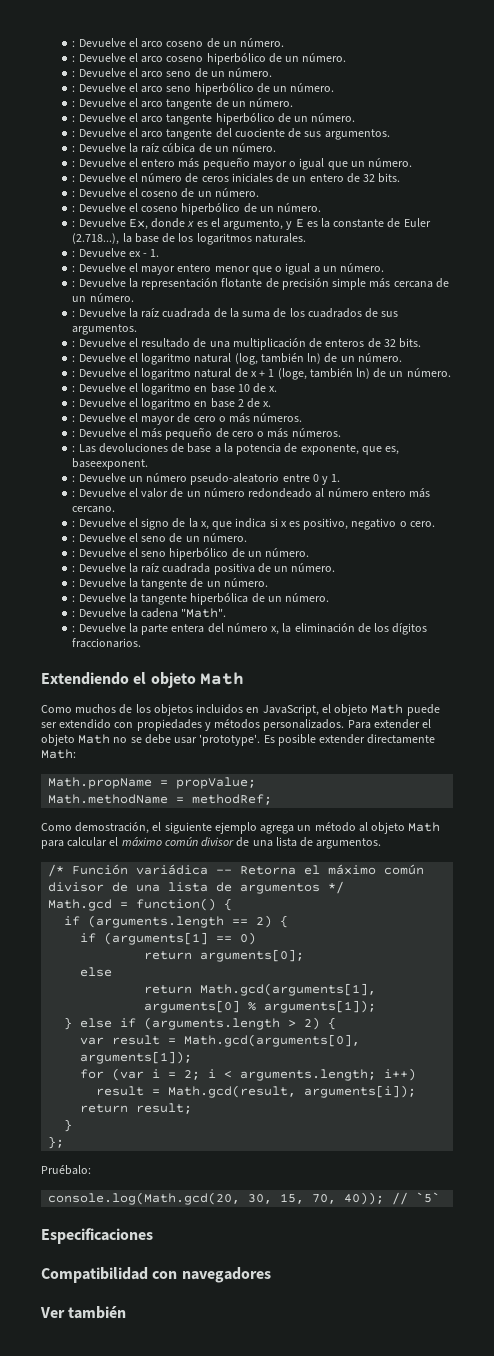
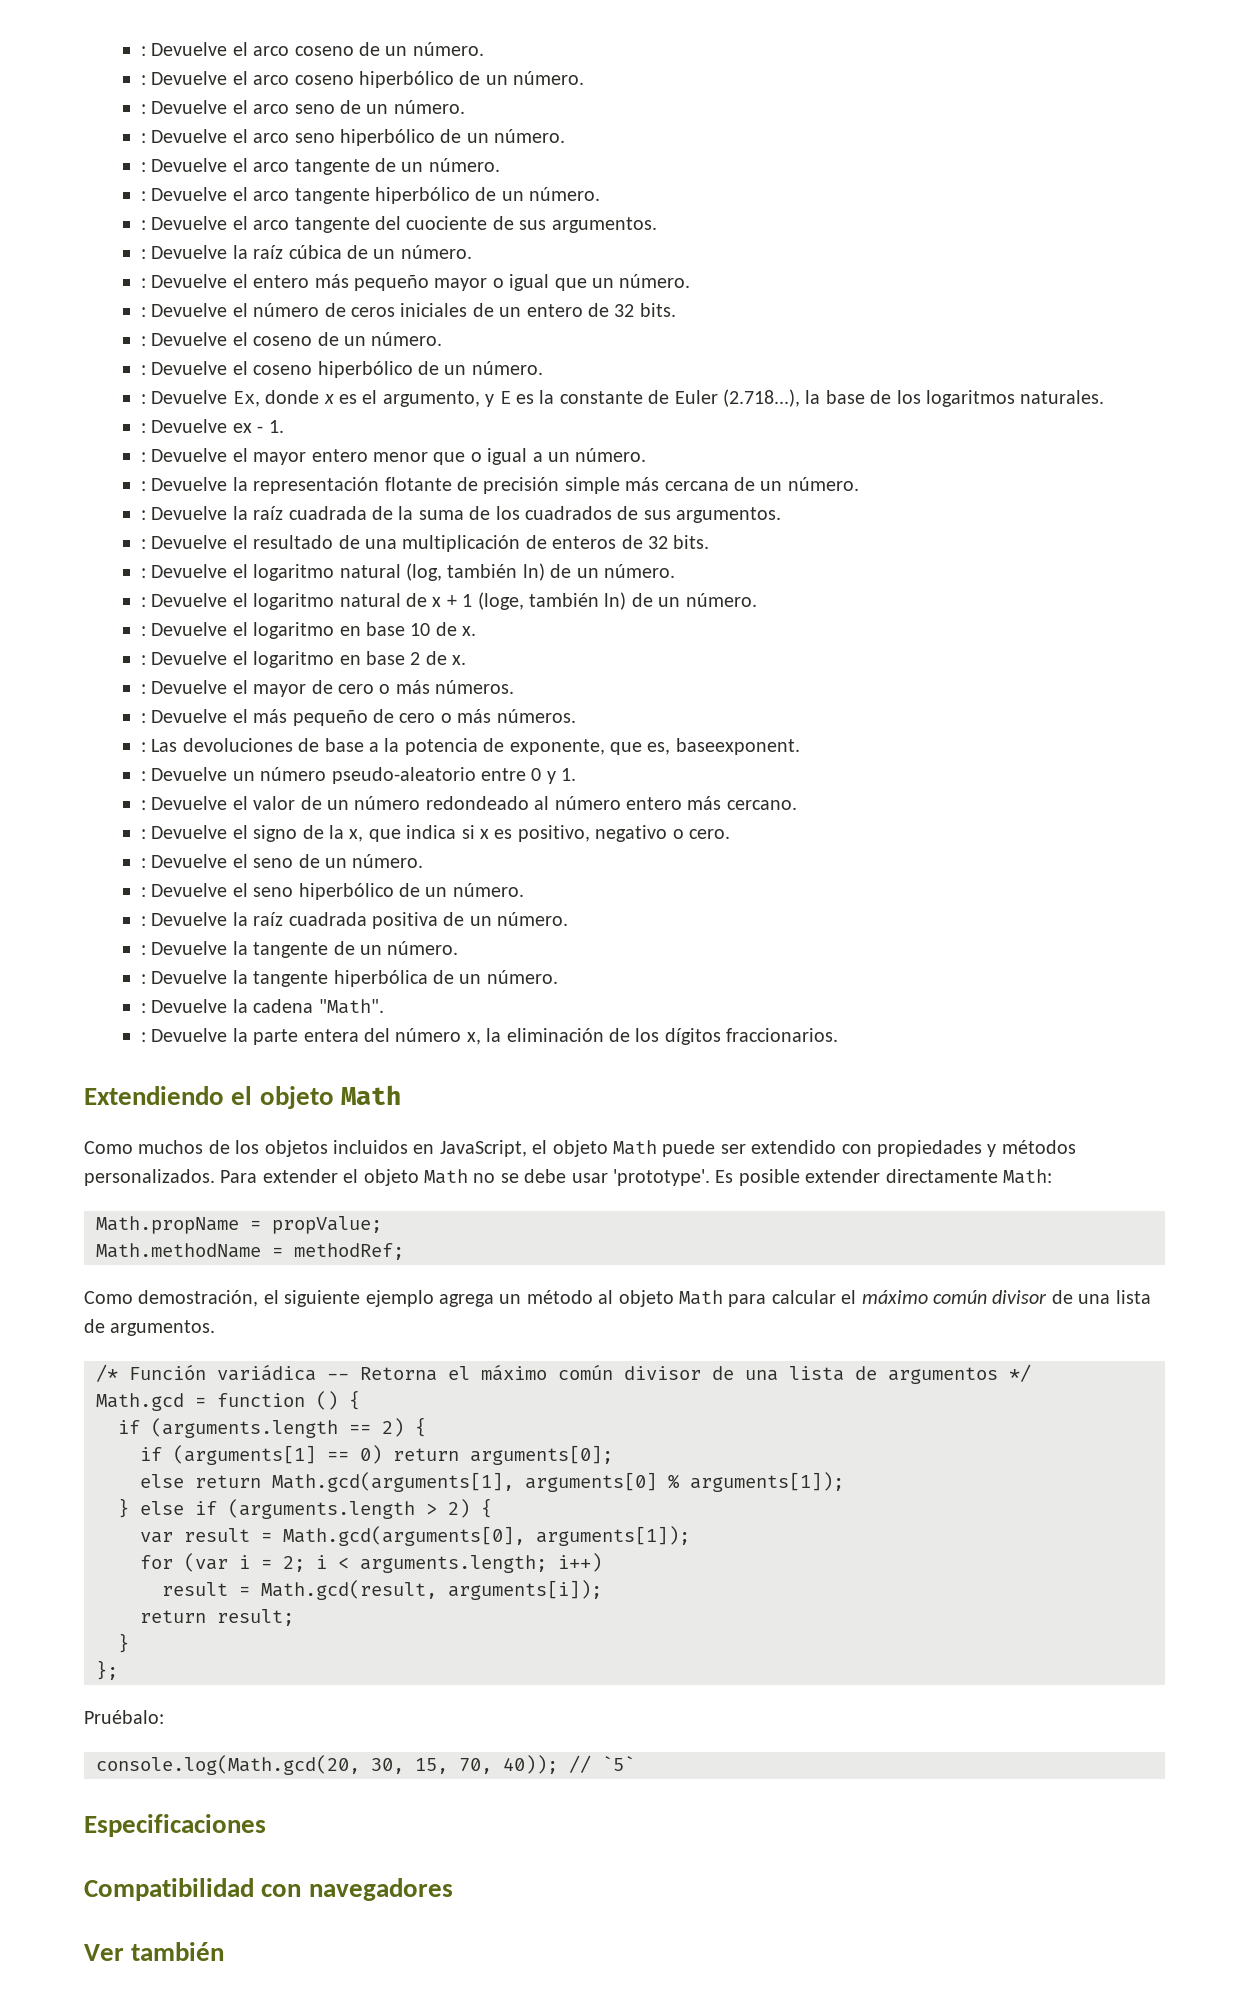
[136,898,217,911] function() -> [217,1391,338,1410] function ()
(257, 938) // -> (382, 1454) none
(113, 972) // -> (184, 1481) none

